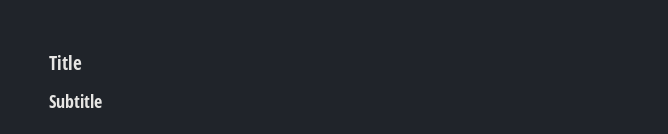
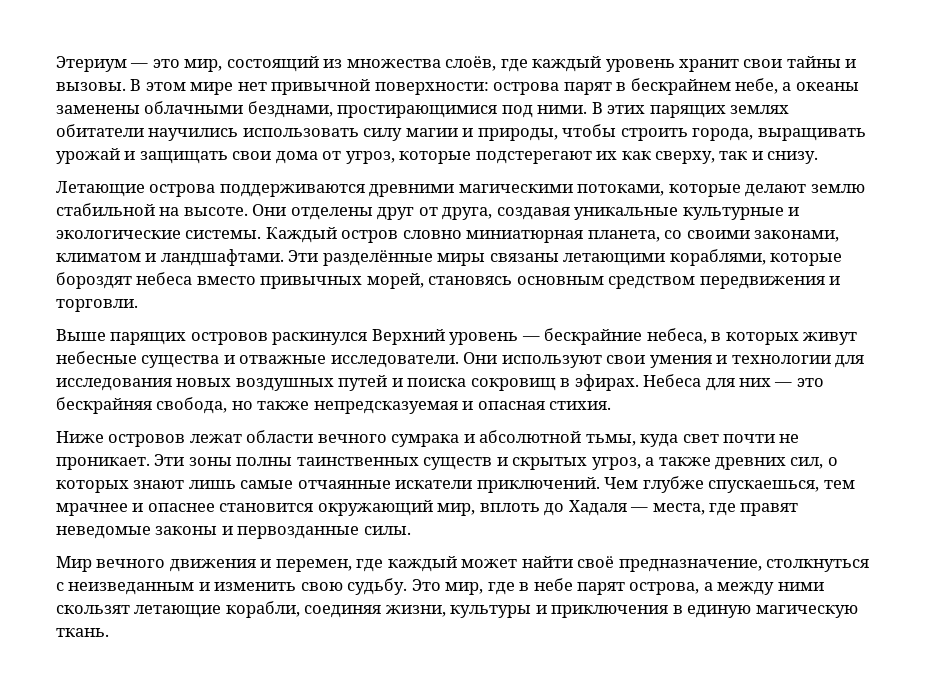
[49,55,82,70] [49,94,102,108] Title // Subtitle -> [56,56,857,72] [56,78,859,95] [56,101,790,118] [56,124,866,141] [56,148,819,164] [56,181,865,197] [56,203,800,220] [56,227,840,243] [56,249,843,266] [56,272,841,289] [56,299,138,312] [56,328,858,345] [56,351,865,368] [56,374,824,391] [56,397,612,414] [56,430,800,447] [56,454,838,470] [56,476,855,493] [56,500,799,516] [56,526,411,539] [56,556,870,572] [56,578,824,595] [56,601,858,618] [56,628,109,637] Этериум — это мир, состоящий из множества слоёв, где каждый уровень хранит свои тайны и вызовы. В этом мире нет привычной поверхности: острова парят в бескрайнем небе, а океаны заменены облачными безднами, простирающимися под ними. В этих парящих землях обитатели научились использовать силу магии и природы, чтобы строить города, выращивать урожай и защищать свои дома от угроз, которые подстерегают их как сверху, так и снизу. // Летающие острова поддерживаются древними магическими потоками, которые делают землю стабильной на высоте. Они отделены друг от друга, создавая уникальные культурные и экологические системы. Каждый остров словно миниатюрная планета, со своими законами, климатом и ландшафтами. Эти разделённые миры связаны летающими кораблями, которые бороздят небеса вместо привычных морей, становясь основным средством передвижения и торговли. // Выше парящих островов раскинулся Верхний уровень — бескрайние небеса, в которых живут небесные существа и отважные исследователи. Они используют свои умения и технологии для исследования новых воздушных путей и поиска сокровищ в эфирах. Небеса для них — это бескрайняя свобода, но также непредсказуемая и опасная стихия. // Ниже островов лежат области вечного сумрака и абсолютной тьмы, куда свет почти не проникает. Эти зоны полны таинственных существ и скрытых угроз, а также древних сил, о которых знают лишь самые отчаянные искатели приключений. Чем глубже спускаешься, тем мрачнее и опаснее становится окружающий мир, вплоть до Хадаля — места, где правят неведомые законы и первозданные силы. // Мир вечного движения и перемен, где каждый может найти своё предназначение, столкнуться с неизведанным и изменить свою судьбу. Это мир, где в небе парят острова, а между ними скользят летающие корабли, соединяя жизни, культуры и приключения в единую магическую ткань.

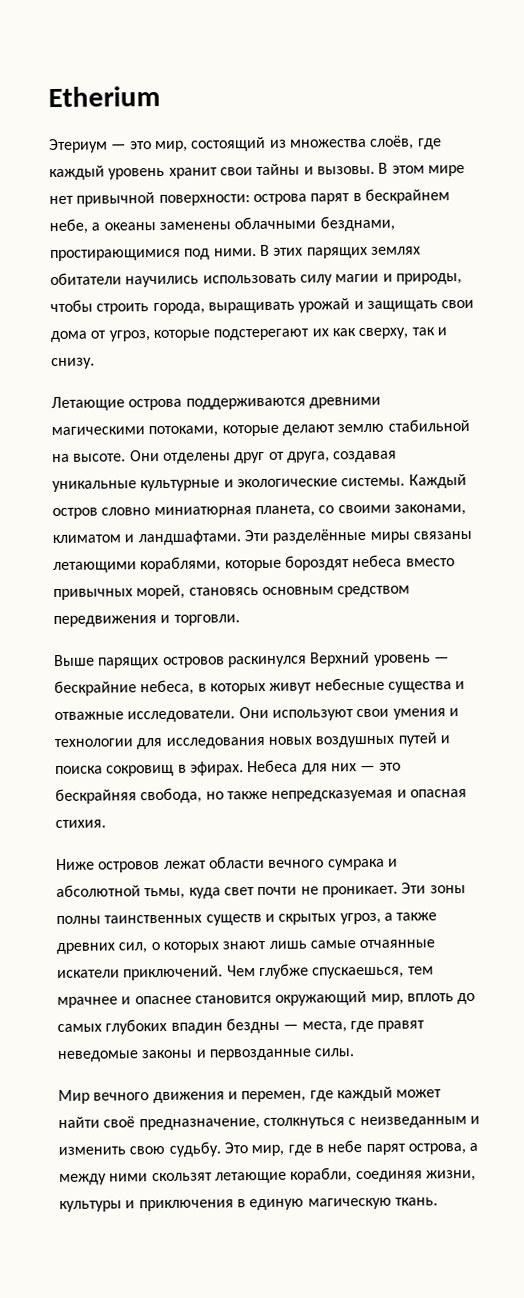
(56, 64) none -> [48,85,161,108] Etherium //
[568,500,627,516] Хадаля -> [57,1017,280,1035] самых глубоких впадин бездны

